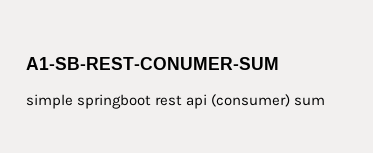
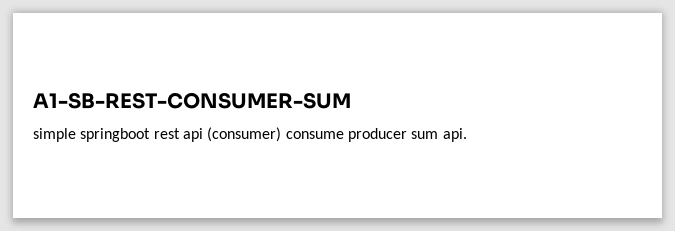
[26,57,279,70] A1-SB-REST-CONUMER-SUM -> [33,92,351,109] A1-SB-REST-CONSUMER-SUM
[294,97,326,106] sum -> [285,128,467,142] consume producer sum api.

